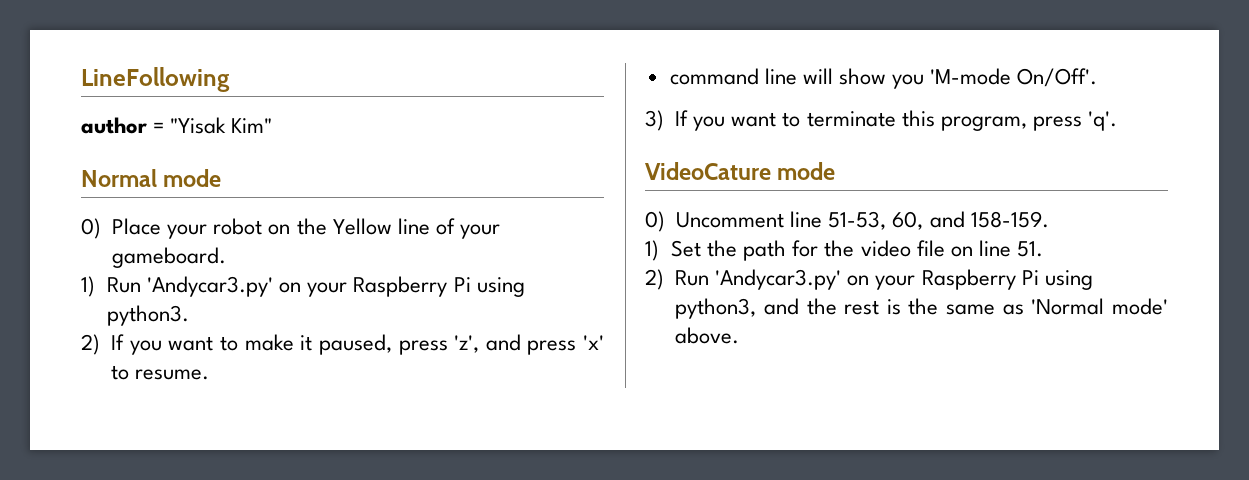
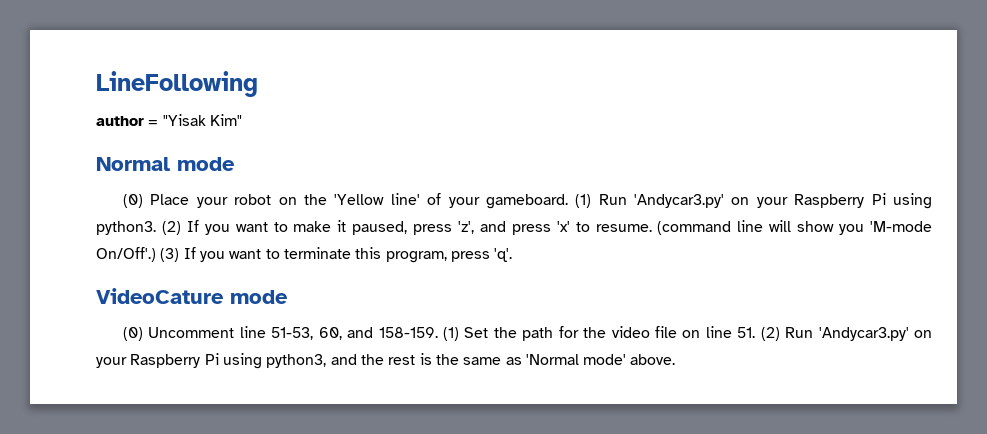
[81,218,101,239] 0) -> [122,194,143,208] (0)
[332,218,430,235] Yellow line -> [334,193,420,205] 'Yellow line'
[81,276,95,297] // 1) -> [575,194,592,208] (1)
[81,334,100,355] // 2) -> [161,221,181,235] (2)
[669,68,759,85] // command -> [657,221,732,235] (command
[1017,68,1098,87] [645,110,664,131] On/Off'. // 3) -> [96,247,180,262] On/Off'.) (3)
[645,211,665,232] 0) -> [122,327,143,341] (0)
[645,240,659,261] // 1) -> [442,327,459,341] (1)
[645,269,664,290] // 2) -> [760,327,780,341] (2)

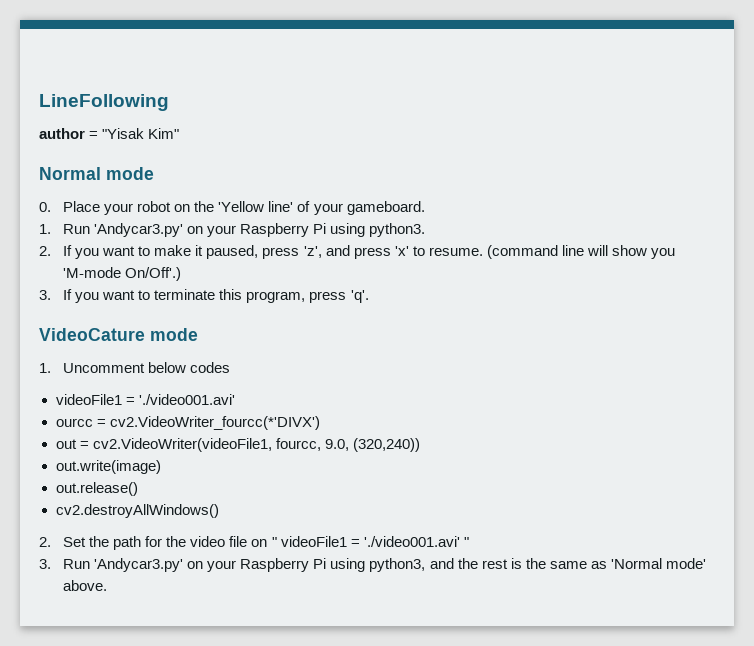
[122,194,143,208] (0) -> [39,202,51,212] 0.
[575,194,592,208] (1) -> [39,224,51,234] // 1.
[161,221,181,235] (2) -> [39,246,51,256] // 2.
[160,248,180,262] (3) -> [39,290,51,300] // 3.
[122,326,459,341] (0) Uncomment line 51-53, 60, and 158-159. (1) -> [39,362,231,373] [55,394,235,405] [55,416,320,430] [55,438,420,452] [55,460,161,474] [55,482,138,496] [55,504,219,518] [39,537,51,547] 1. Uncomment below codes // videoFile1 = './video001.avi' // ourcc = cv2.VideoWriter_fourcc(*'DIVX') // out = cv2.VideoWriter(videoFile1, fourcc, 9.0, (320,240)) // out.write(image) // out.release() // cv2.destroyAllWindows() // 2.
[705,326,780,341] line 51. (2) -> [271,536,469,547] [39,559,51,569] " videoFile1 = './video001.avi' " // 3.

